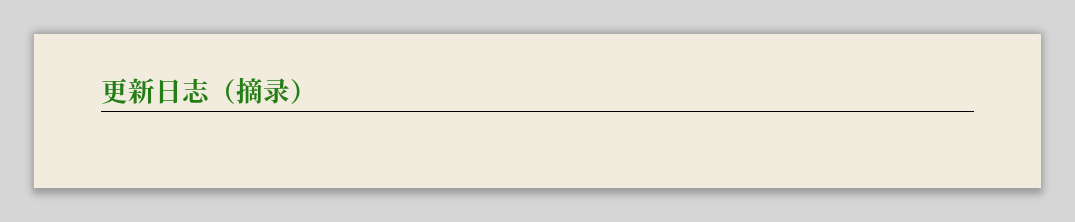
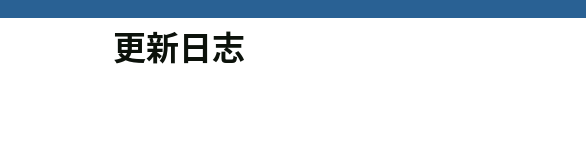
[209,77,317,104] （摘录） -> (245, 47) none

